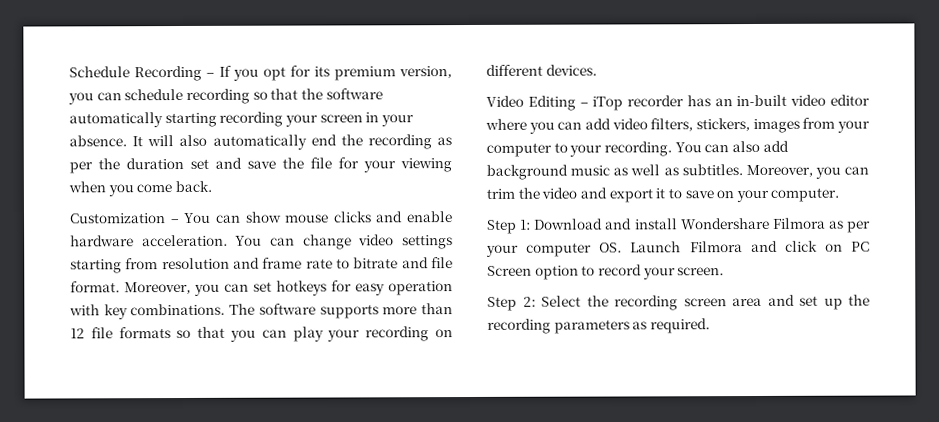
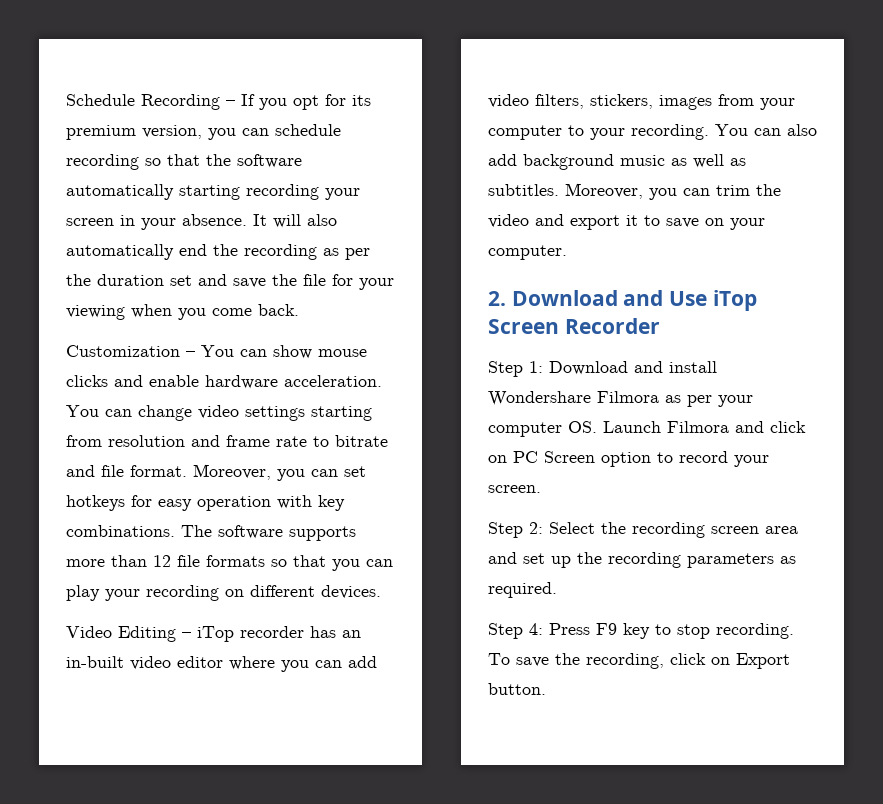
(840, 194) none -> [488,290,757,311] [488,318,660,334] // 2. Download and Use iTop Screen Recorder
(710, 326) none -> [488,623,794,639] [488,653,790,669] [488,683,546,695] // Step 4: Press F9 key to stop recording. To save the recording, click on Export button.

